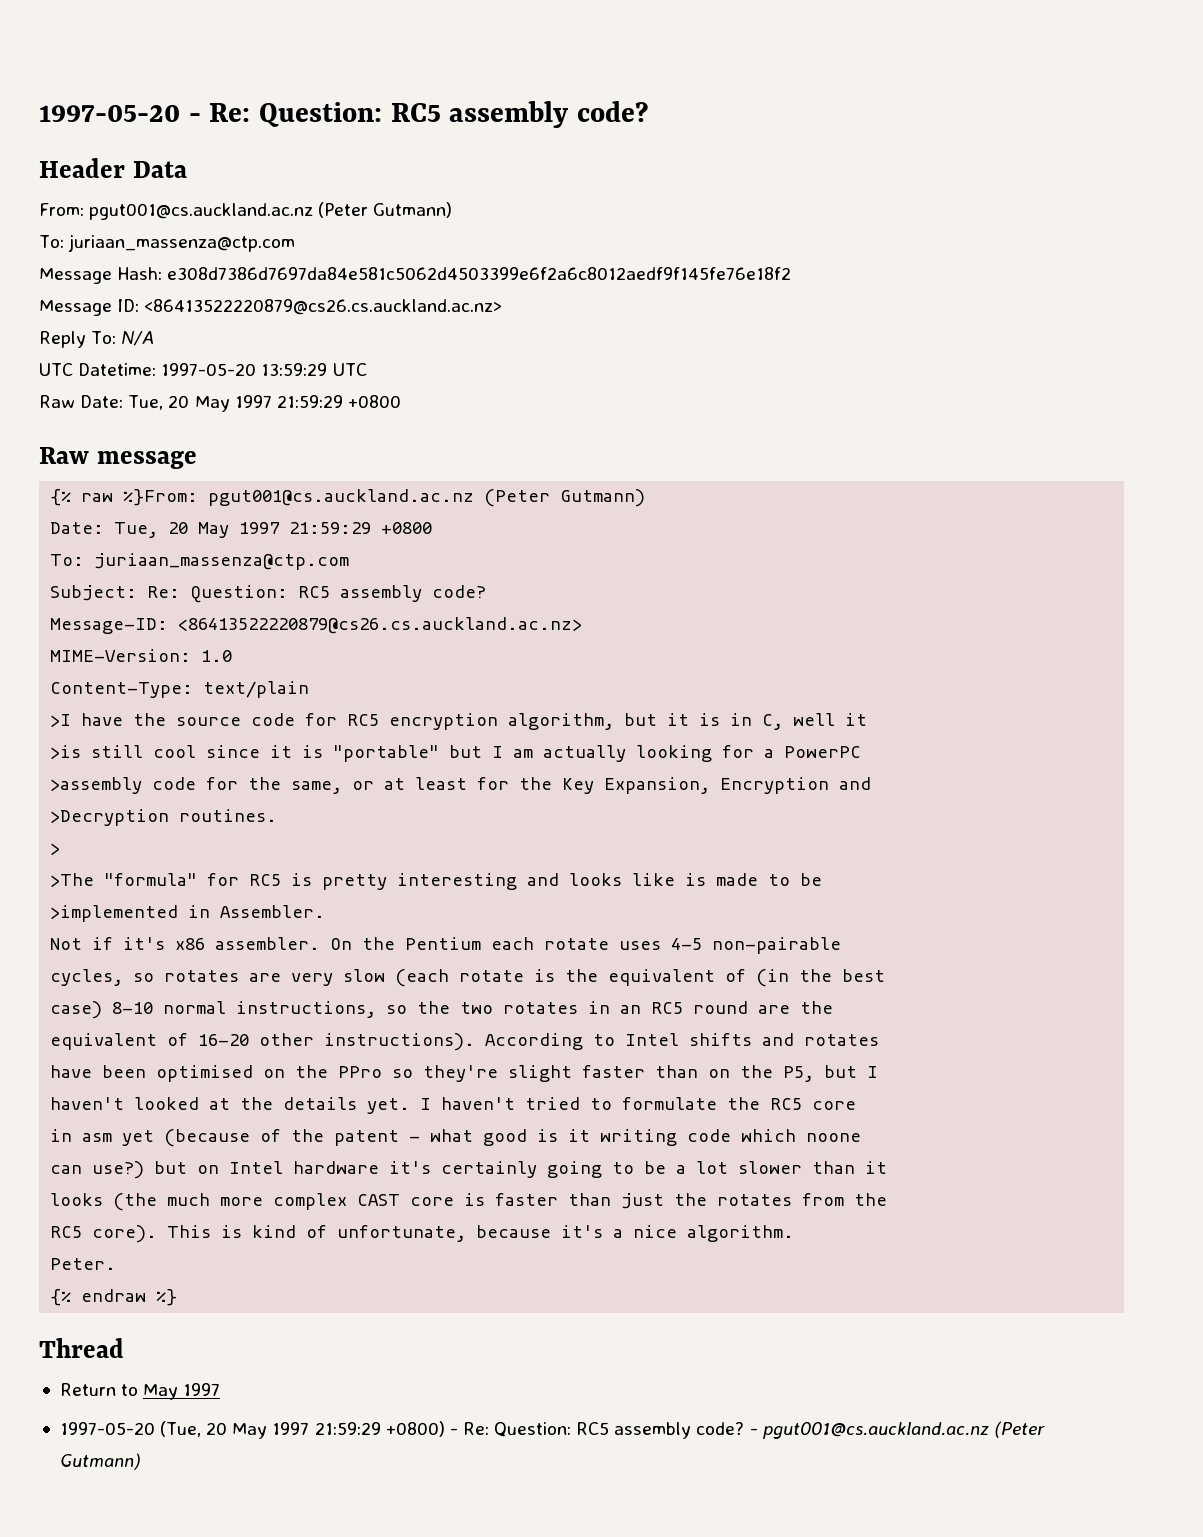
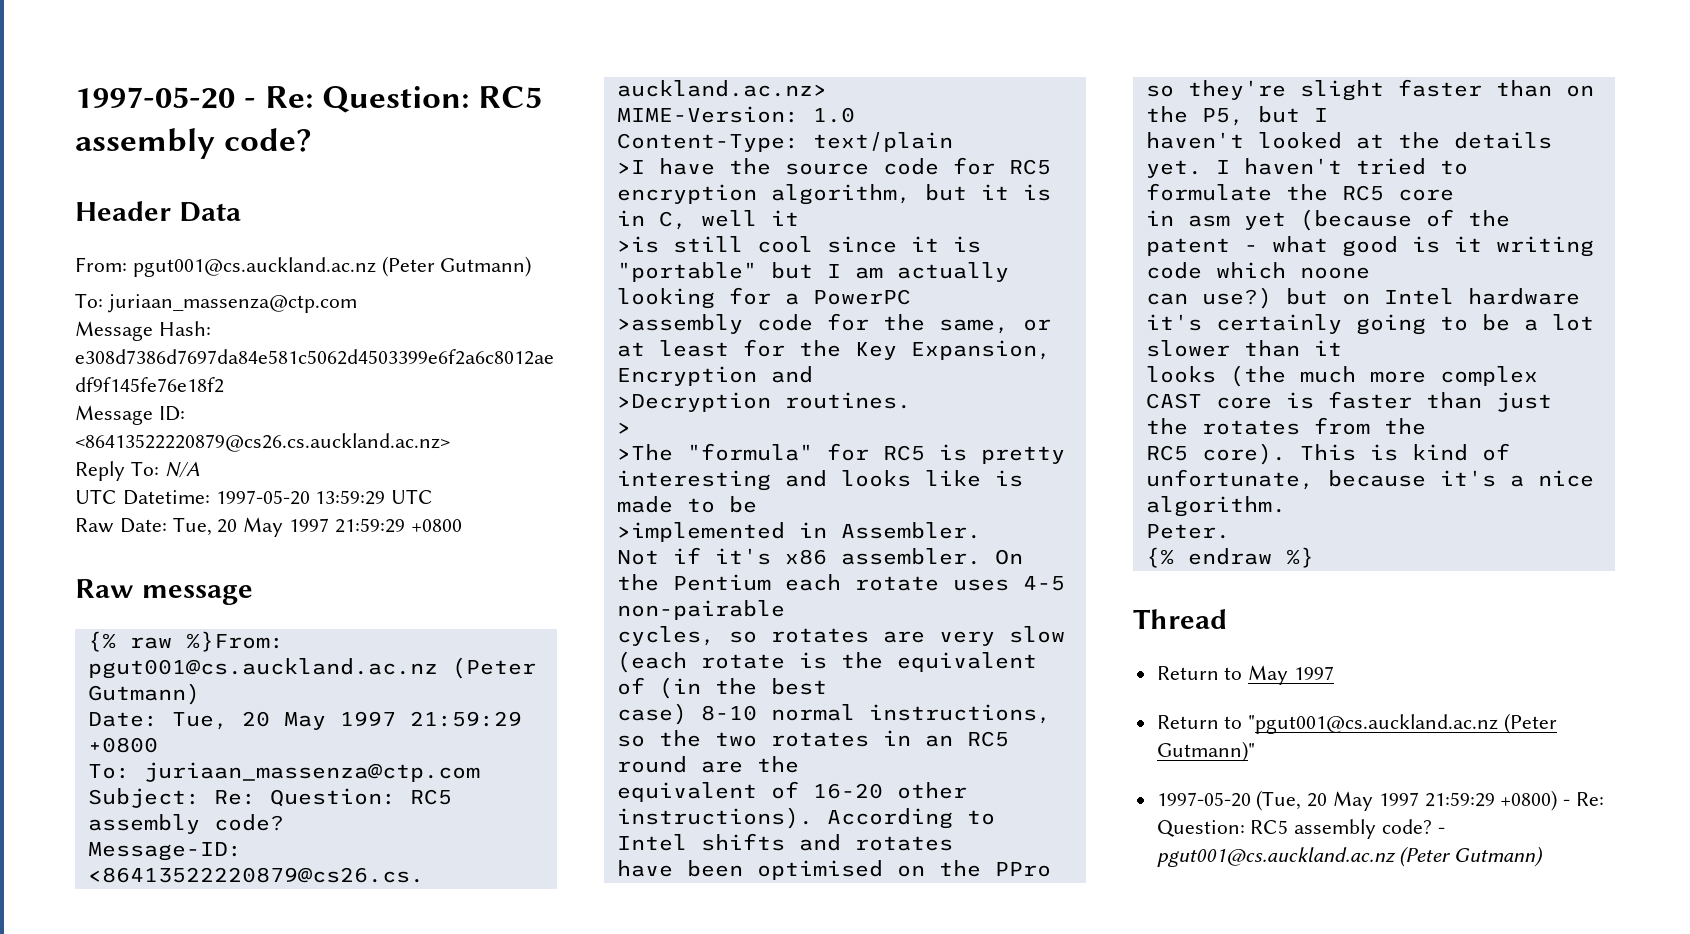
(221, 1389) none -> [1156,713,1558,734] [1156,741,1255,762] // Return to "pgut001@cs.auckland.ac.nz (Peter Gutmann)"

